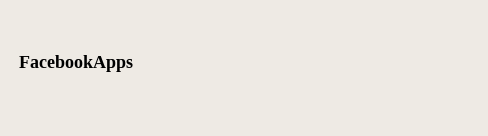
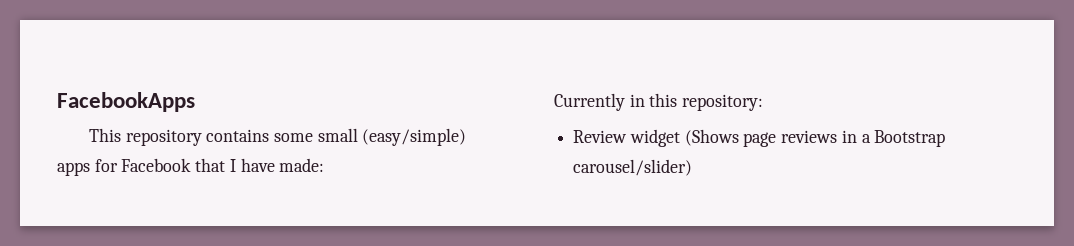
(133, 63) none -> [88,128,467,146] [57,158,325,176] [554,93,764,111] [573,129,946,147] [573,159,693,176] // This repository contains some small (easy/simple) apps for Facebook that I have made: // Currently in this repository: // Review widget (Shows page reviews in a Bootstrap carousel/slider)

